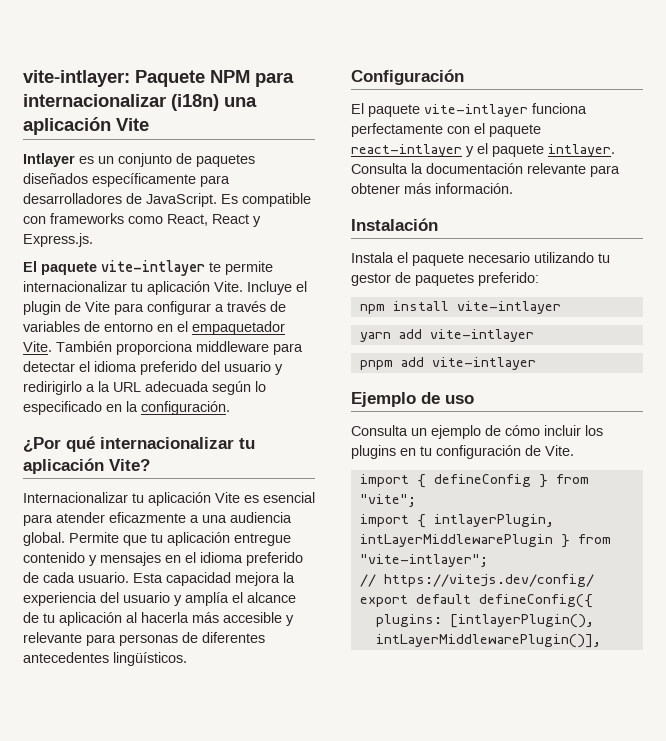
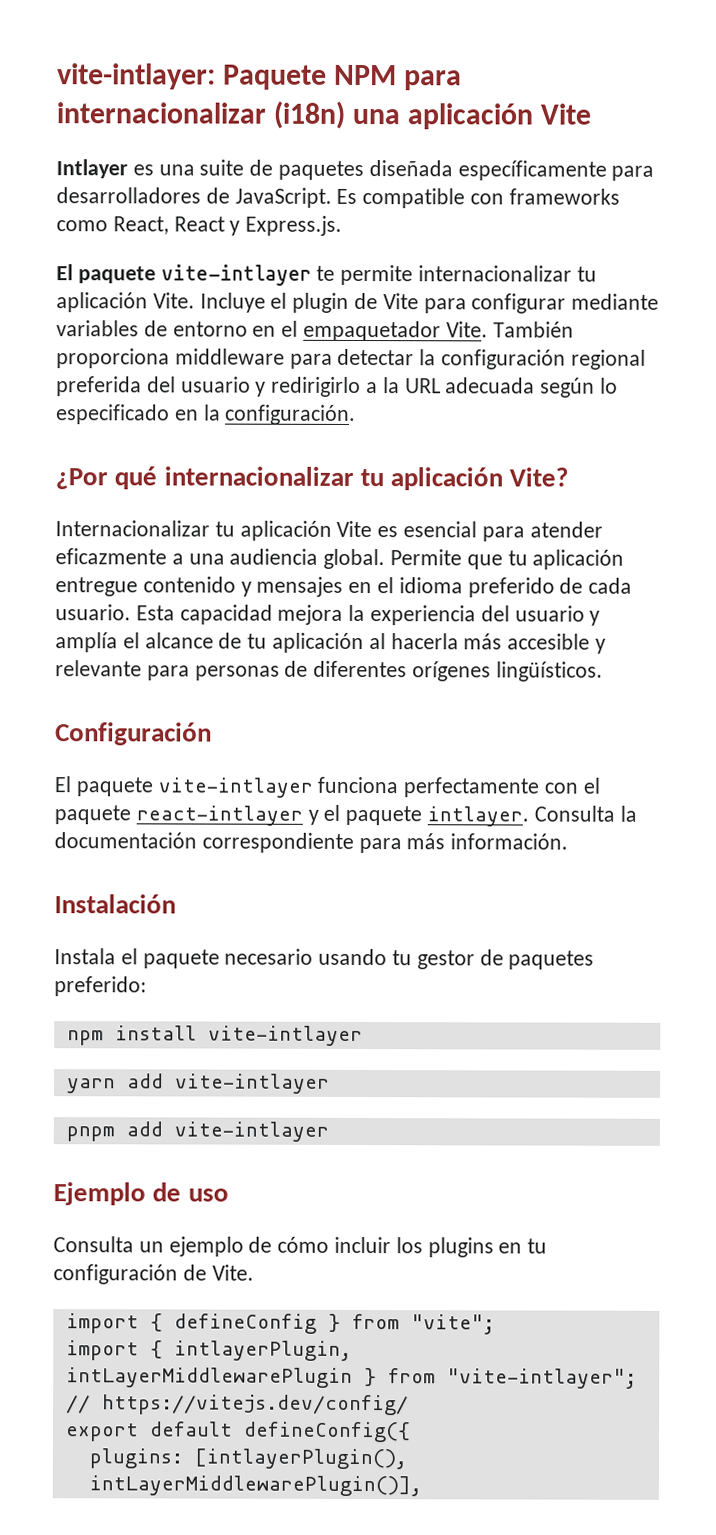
[98,153,255,167] [23,173,88,184] un conjunto de paquetes diseñados -> [158,159,453,181] una suite de paquetes diseñada
[215,301,286,312] a través de -> [571,293,660,310] mediante
[79,361,197,375] el idioma preferido -> [419,349,646,370] [56,376,142,397] la configuración regional preferida
[23,652,109,663] antecedentes -> [412,661,492,682] orígenes
[527,163,620,177] [351,183,400,194] relevante para obtener -> [201,832,402,854] correspondiente para
[534,252,594,263] utilizando -> [318,948,388,966] usando

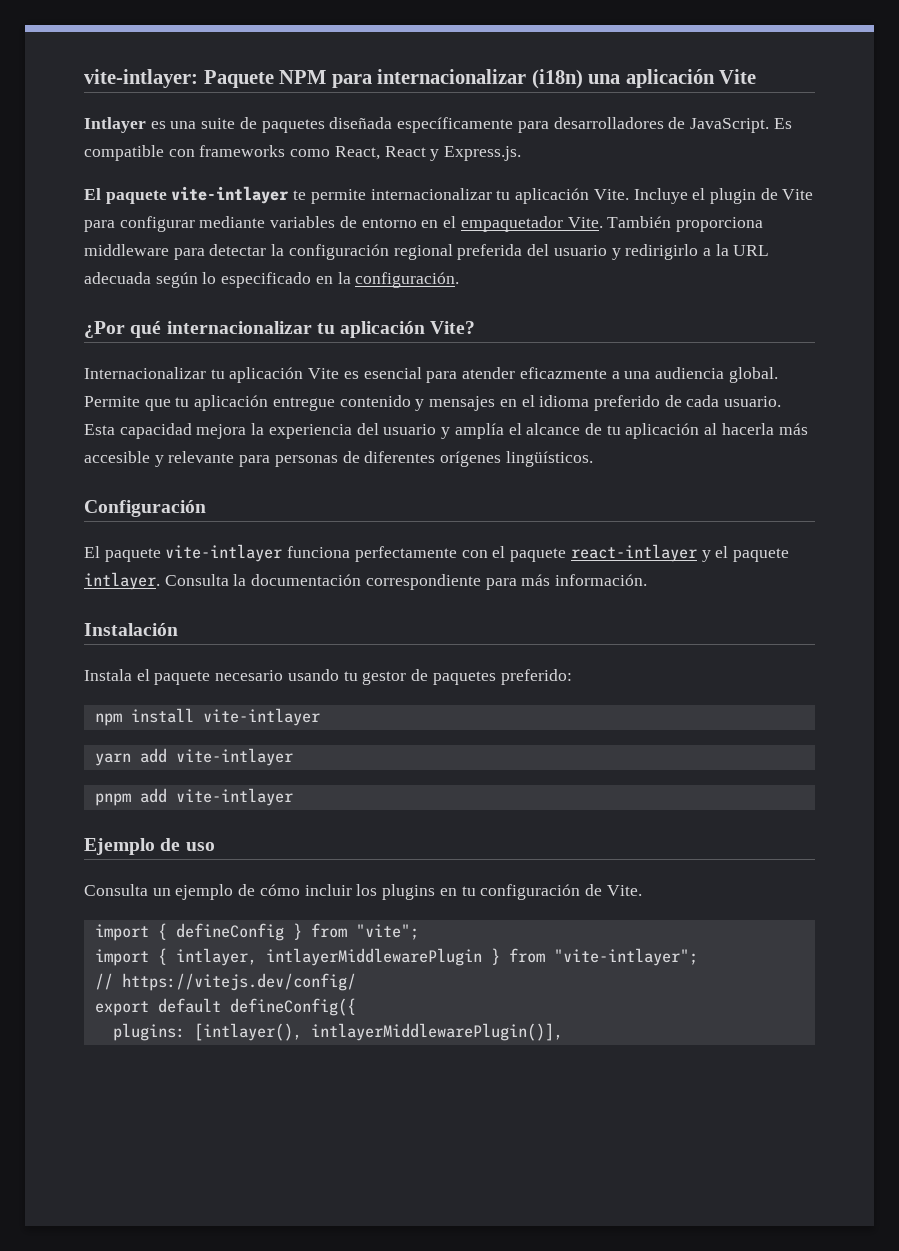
[173,1340,352,1361] [65,1367,353,1388] intlayerPlugin, intLayerMiddlewarePlugin -> [175,948,482,966] intlayer, intlayerMiddlewarePlugin
[193,1448,407,1470] [88,1475,422,1497] [intlayerPlugin(), intLayerMiddlewarePlugin()], -> [193,1023,563,1041] [intlayer(), intlayerMiddlewarePlugin()],

